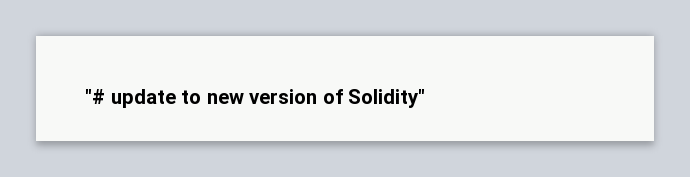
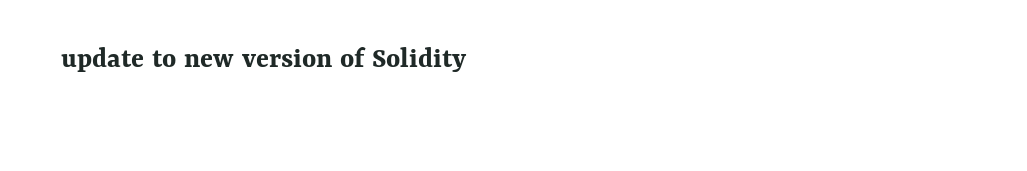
[85,89,105,104] "# -> (61, 59) none
[348,89,426,108] Solidity" -> [371,47,467,72] Solidity

